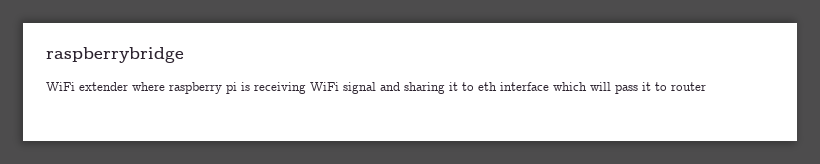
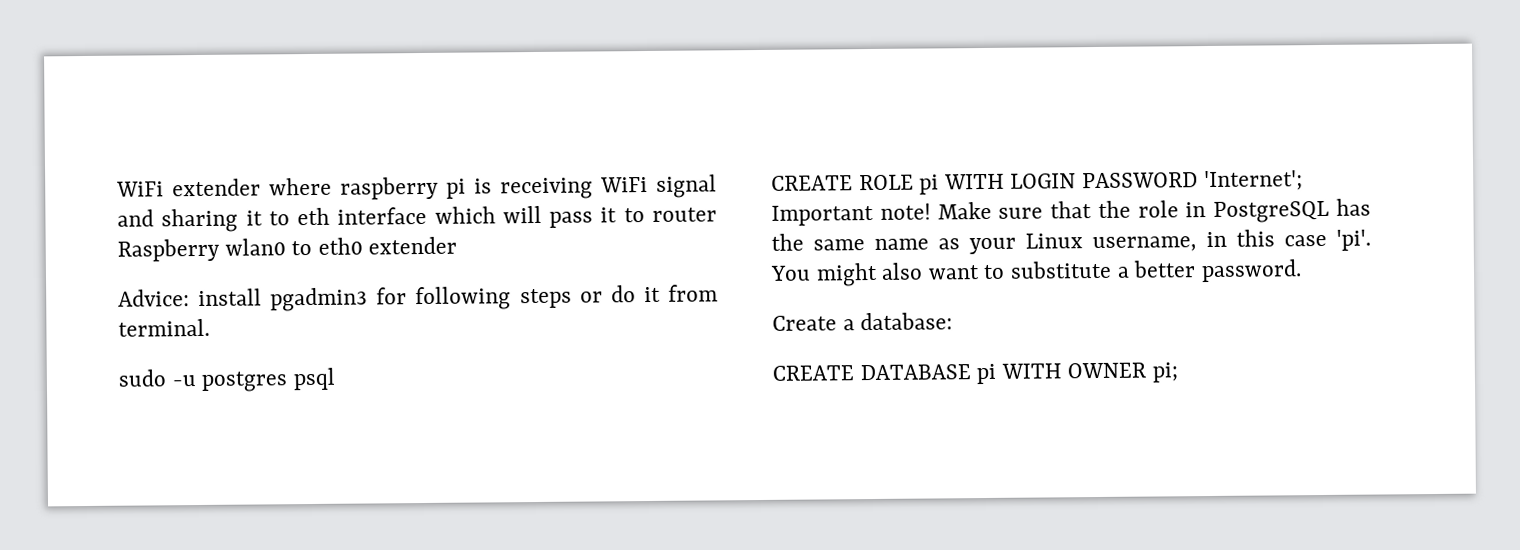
[46,47,184,63] raspberrybridge // -> (116, 189) none
(706, 86) none -> [117,236,458,262] [118,284,718,312] [118,318,210,337] [118,367,336,392] [771,170,1303,195] [771,198,1371,226] [771,229,1371,255] [770,259,1302,287] [772,312,954,331] [772,362,1179,385] Raspberry wlan0 to eth0 extender // Advice: install pgadmin3 for following steps or do it from terminal. // sudo -u postgres psql // CREATE ROLE pi WITH LOGIN PASSWORD 'Internet'; Important note! Make sure that the role in PostgreSQL has the same name as your Linux username, in this case 'pi'. You might also want to substitute a better password. // Create a database: // CREATE DATABASE pi WITH OWNER pi;

